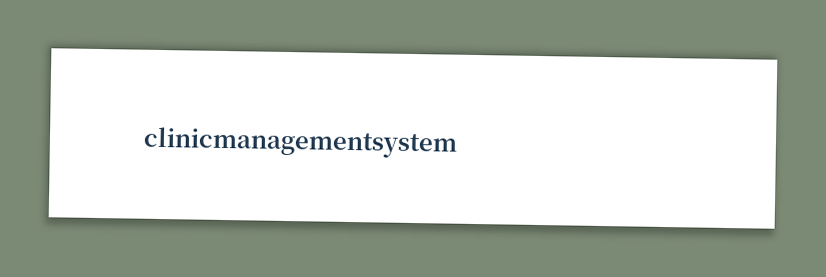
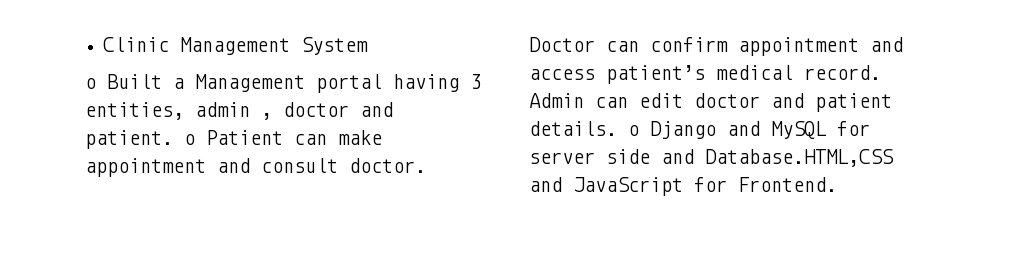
[143,126,458,159] clinicmanagementsystem -> [103,37,369,55] [85,74,481,93] [85,102,393,120] [85,130,382,149] [85,158,426,177] [529,37,903,56] [529,65,881,84] [529,93,892,112] [529,121,870,139] [529,149,894,167] [529,177,837,196] Clinic Management System // o Built a Management portal having 3 entities, admin , doctor and patient. o Patient can make appointment and consult doctor. Doctor can confirm appointment and access patient’s medical record. Admin can edit doctor and patient details. o Django and MySQL for server side and Database.HTML,CSS and JavaScript for Frontend.

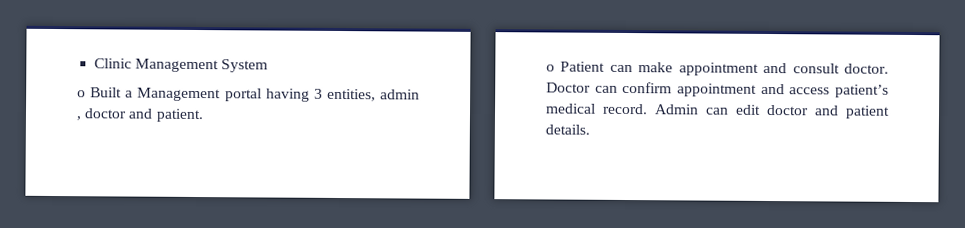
(173, 139) none -> (204, 115) //
[628,121,870,139] [529,149,894,167] [529,177,837,196] o Django and MySQL for server side and Database.HTML,CSS and JavaScript for Frontend. -> (590, 129) none

